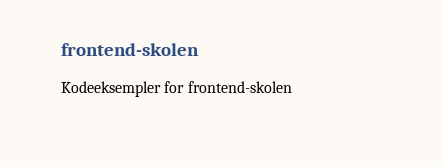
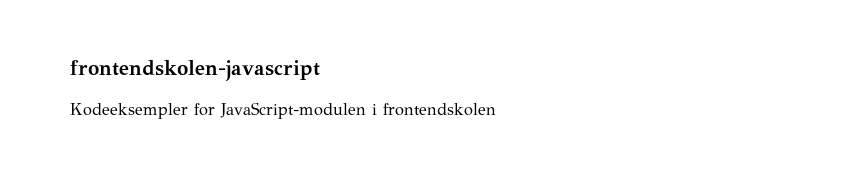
[61,43,199,56] frontend-skolen -> [70,60,320,81] frontendskolen-javascript
[187,81,292,93] frontend-skolen -> [220,102,496,119] JavaScript-modulen i frontendskolen

